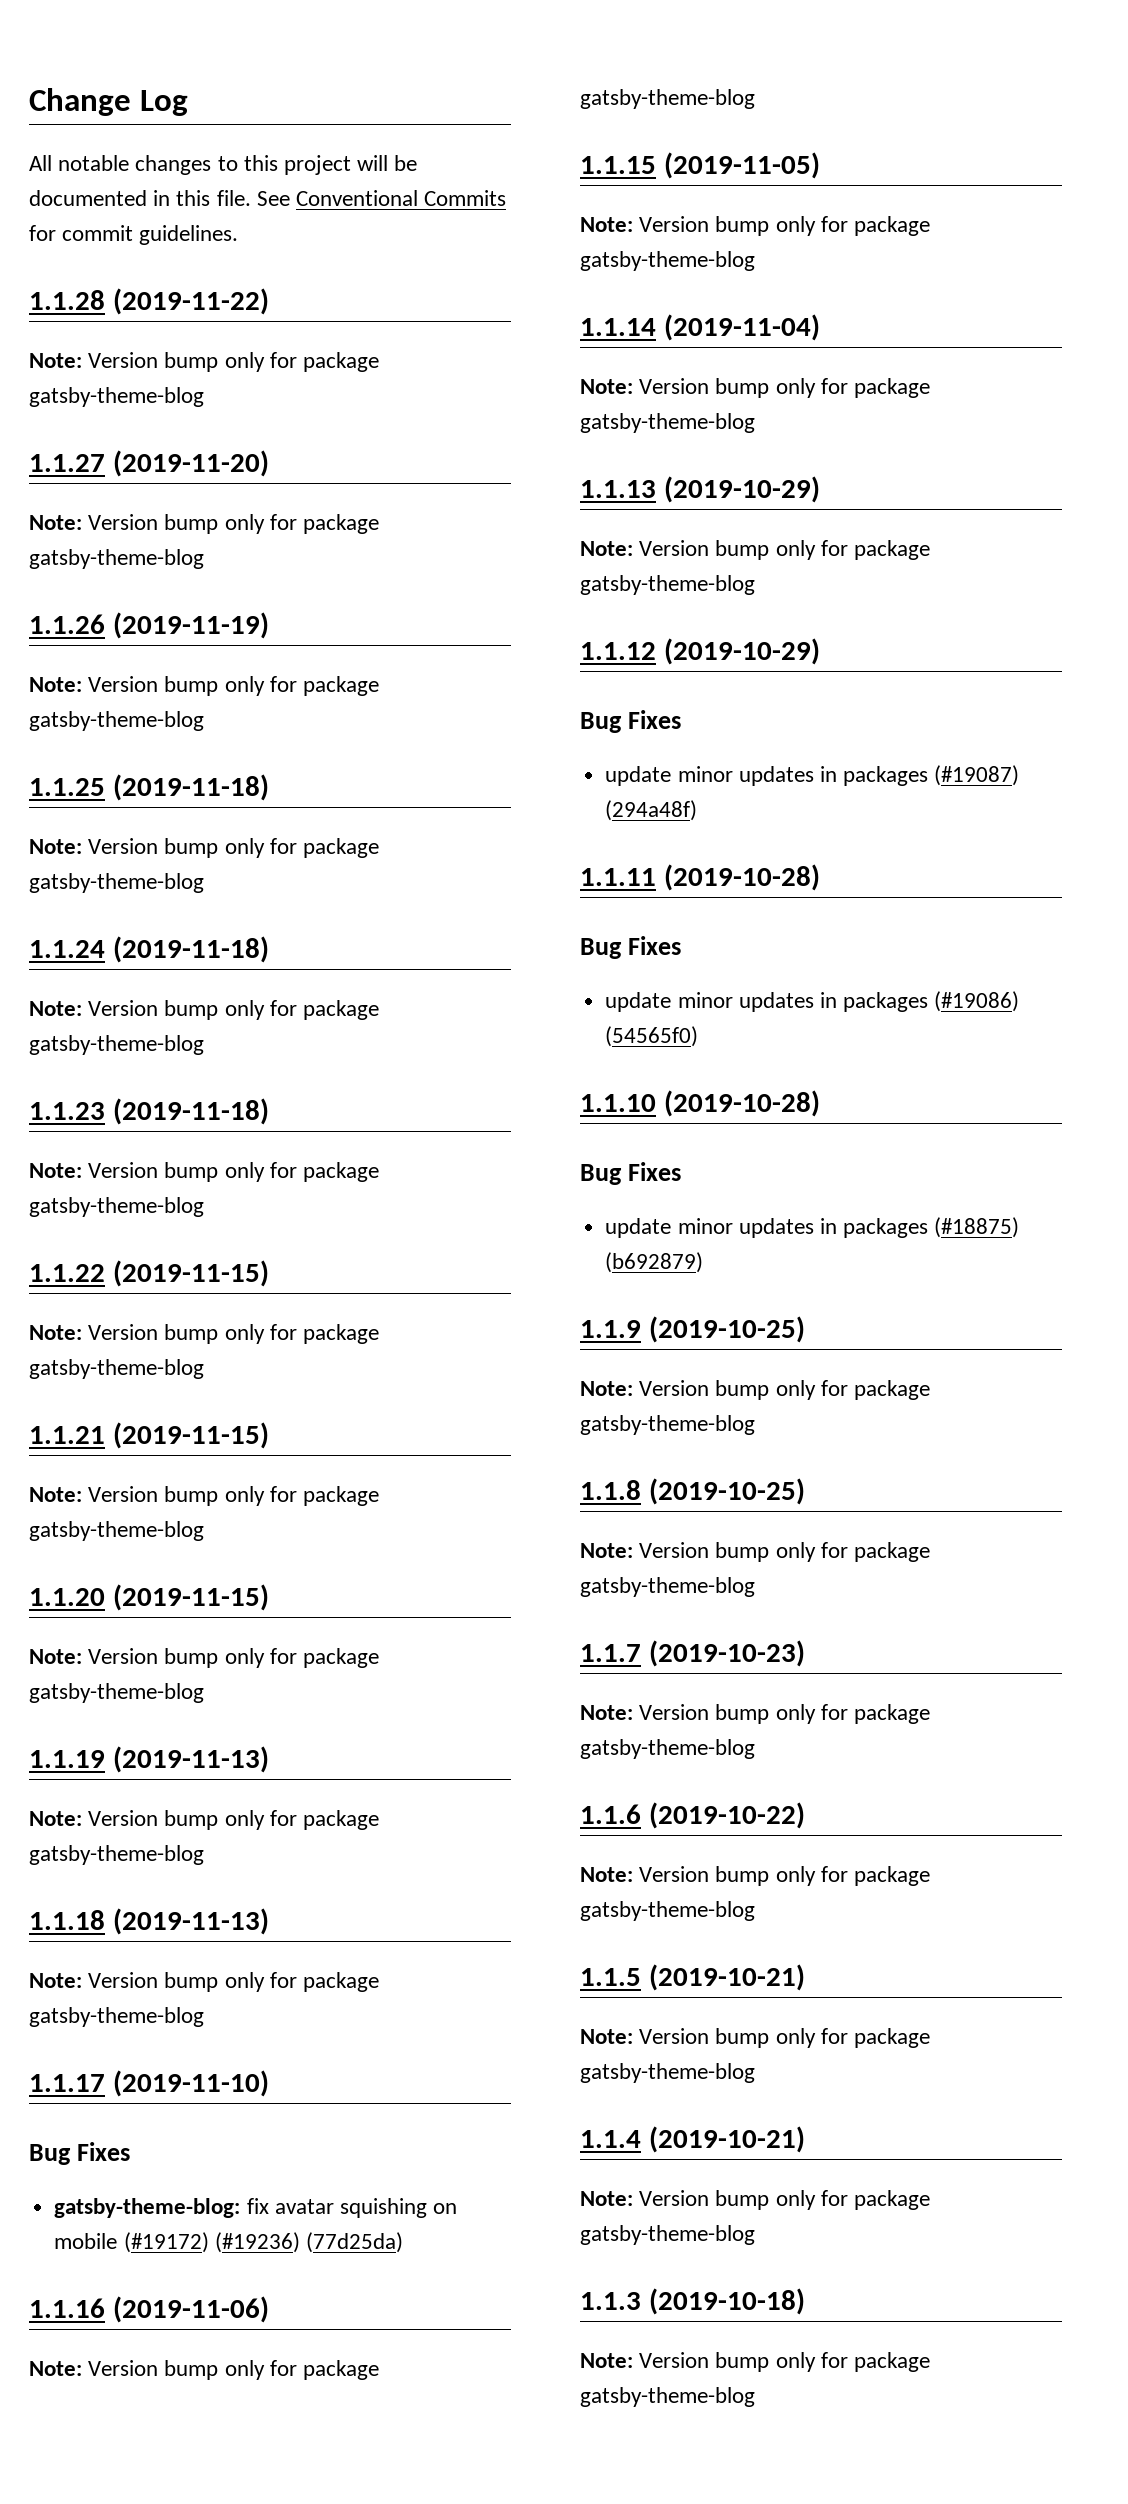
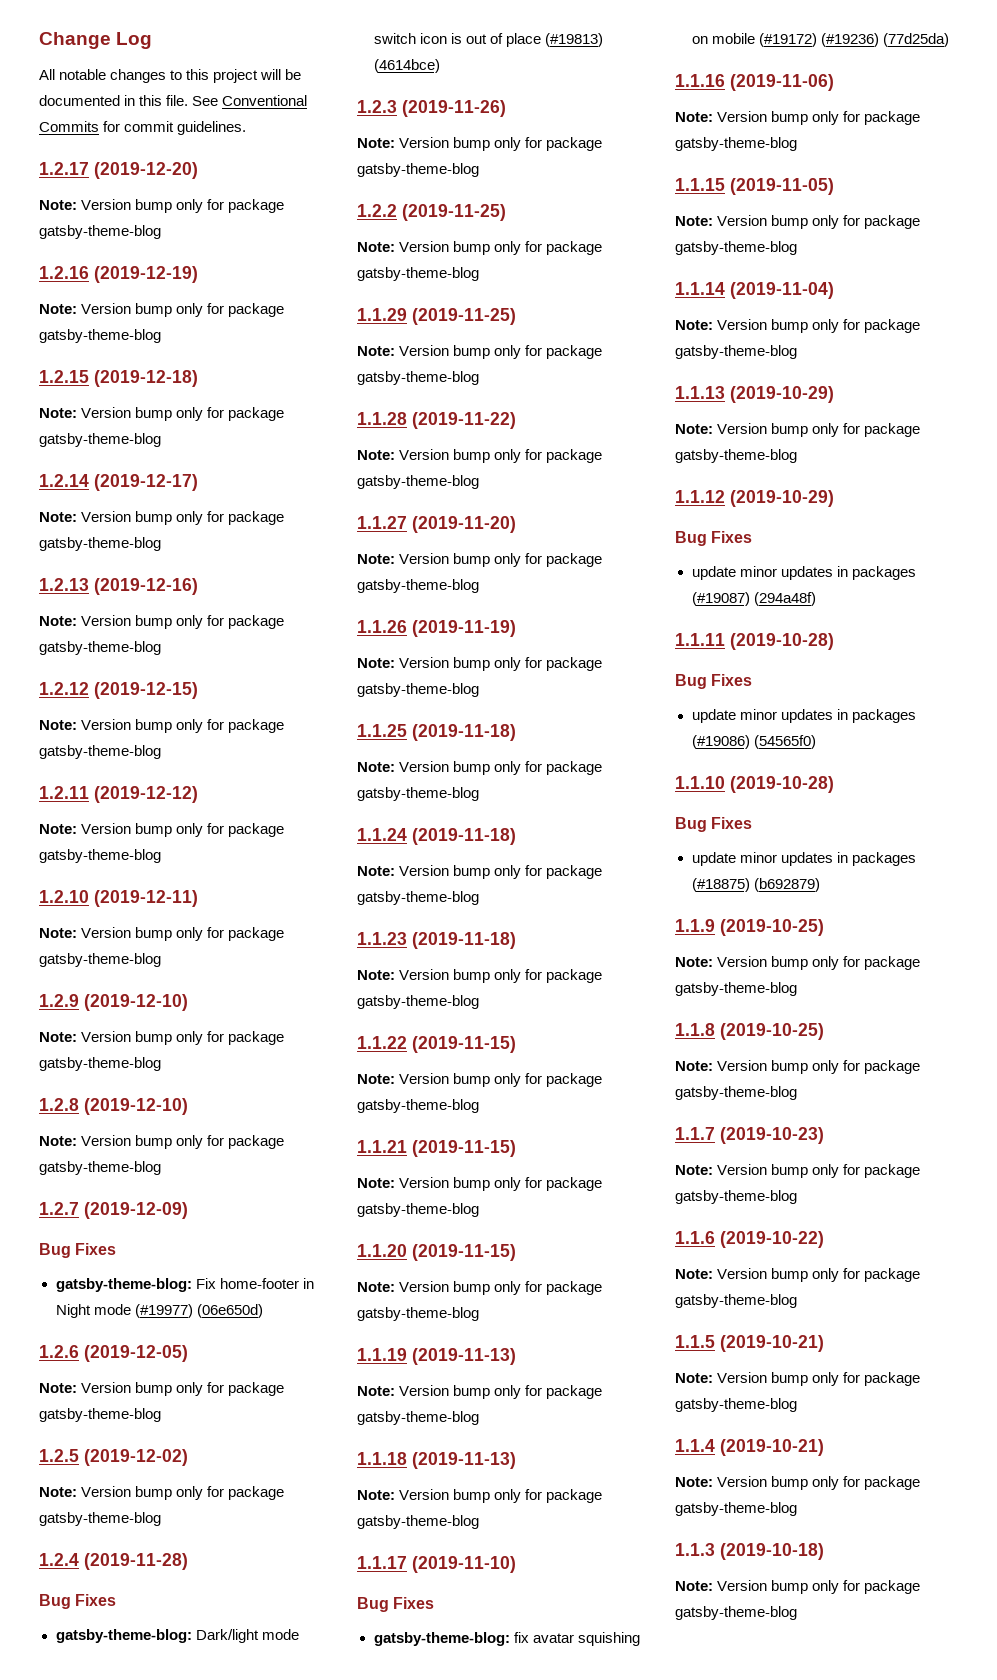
(239, 235) none -> [39,162,198,179] [39,199,285,213] [39,225,161,239] [39,266,198,283] [39,303,285,317] [39,329,161,343] [39,370,198,387] [39,407,285,421] [39,433,161,447] [39,474,198,491] [39,511,285,525] [39,537,161,551] [39,578,198,595] [39,615,285,629] [39,641,161,655] [39,682,198,699] [39,719,285,733] [39,745,161,759] [39,786,198,803] [39,823,285,837] [39,849,161,863] [39,890,198,907] [39,927,285,941] [39,953,161,967] [39,994,188,1011] [39,1031,285,1045] [39,1057,161,1071] [39,1098,188,1115] [39,1135,285,1149] [39,1161,161,1175] [39,1202,188,1219] [39,1243,117,1258] [55,1278,314,1292] [55,1304,263,1318] [39,1345,188,1362] [39,1382,285,1396] [39,1408,161,1422] [39,1449,188,1466] [39,1486,285,1500] [39,1512,161,1526] [39,1553,188,1570] [39,1594,117,1609] [55,1629,299,1643] [373,33,603,47] [373,59,440,73] [357,100,506,117] [357,137,603,151] [357,163,479,177] [357,204,506,221] [357,241,603,255] [357,267,479,281] [357,308,516,325] [357,345,603,359] [357,371,479,385] // 1.2.17 (2019-12-20) // Note: Version bump only for package gatsby-theme-blog // 1.2.16 (2019-12-19) // Note: Version bump only for package gatsby-theme-blog // 1.2.15 (2019-12-18) // Note: Version bump only for package gatsby-theme-blog // 1.2.14 (2019-12-17) // Note: Version bump only for package gatsby-theme-blog // 1.2.13 (2019-12-16) // Note: Version bump only for package gatsby-theme-blog // 1.2.12 (2019-12-15) // Note: Version bump only for package gatsby-theme-blog // 1.2.11 (2019-12-12) // Note: Version bump only for package gatsby-theme-blog // 1.2.10 (2019-12-11) // Note: Version bump only for package gatsby-theme-blog // 1.2.9 (2019-12-10) // Note: Version bump only for package gatsby-theme-blog // 1.2.8 (2019-12-10) // Note: Version bump only for package gatsby-theme-blog // 1.2.7 (2019-12-09) // Bug Fixes // gatsby-theme-blog: Fix home-footer in Night mode (#19977) (06e650d) // 1.2.6 (2019-12-05) // Note: Version bump only for package gatsby-theme-blog // 1.2.5 (2019-12-02) // Note: Version bump only for package gatsby-theme-blog // 1.2.4 (2019-11-28) // Bug Fixes // gatsby-theme-blog: Dark/light mode switch icon is out of place (#19813) (4614bce) // 1.2.3 (2019-11-26) // Note: Version bump only for package gatsby-theme-blog // 1.2.2 (2019-11-25) // Note: Version bump only for package gatsby-theme-blog // 1.1.29 (2019-11-25) // Note: Version bump only for package gatsby-theme-blog

